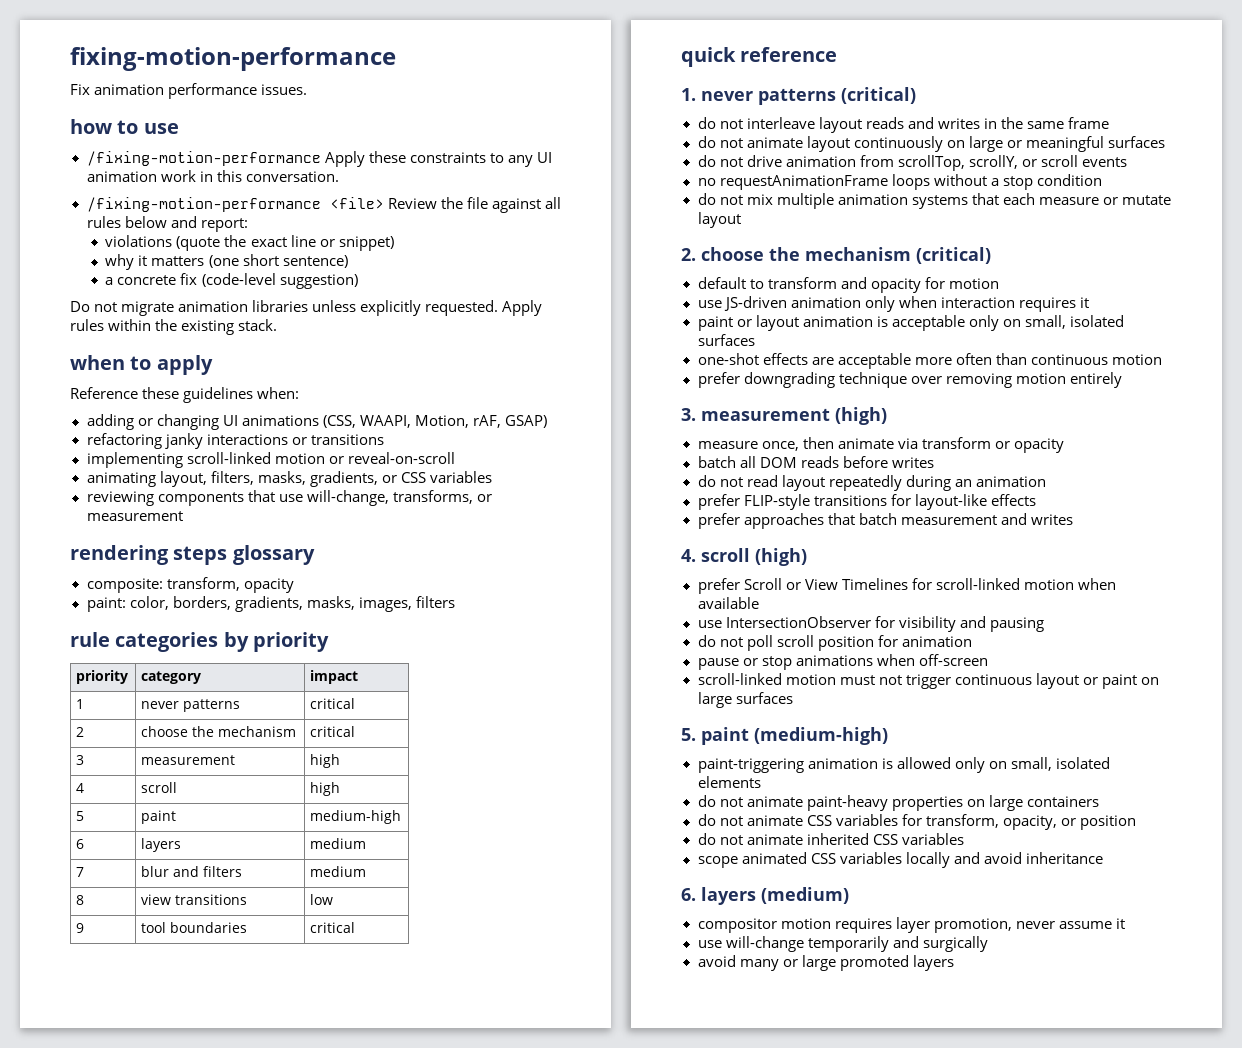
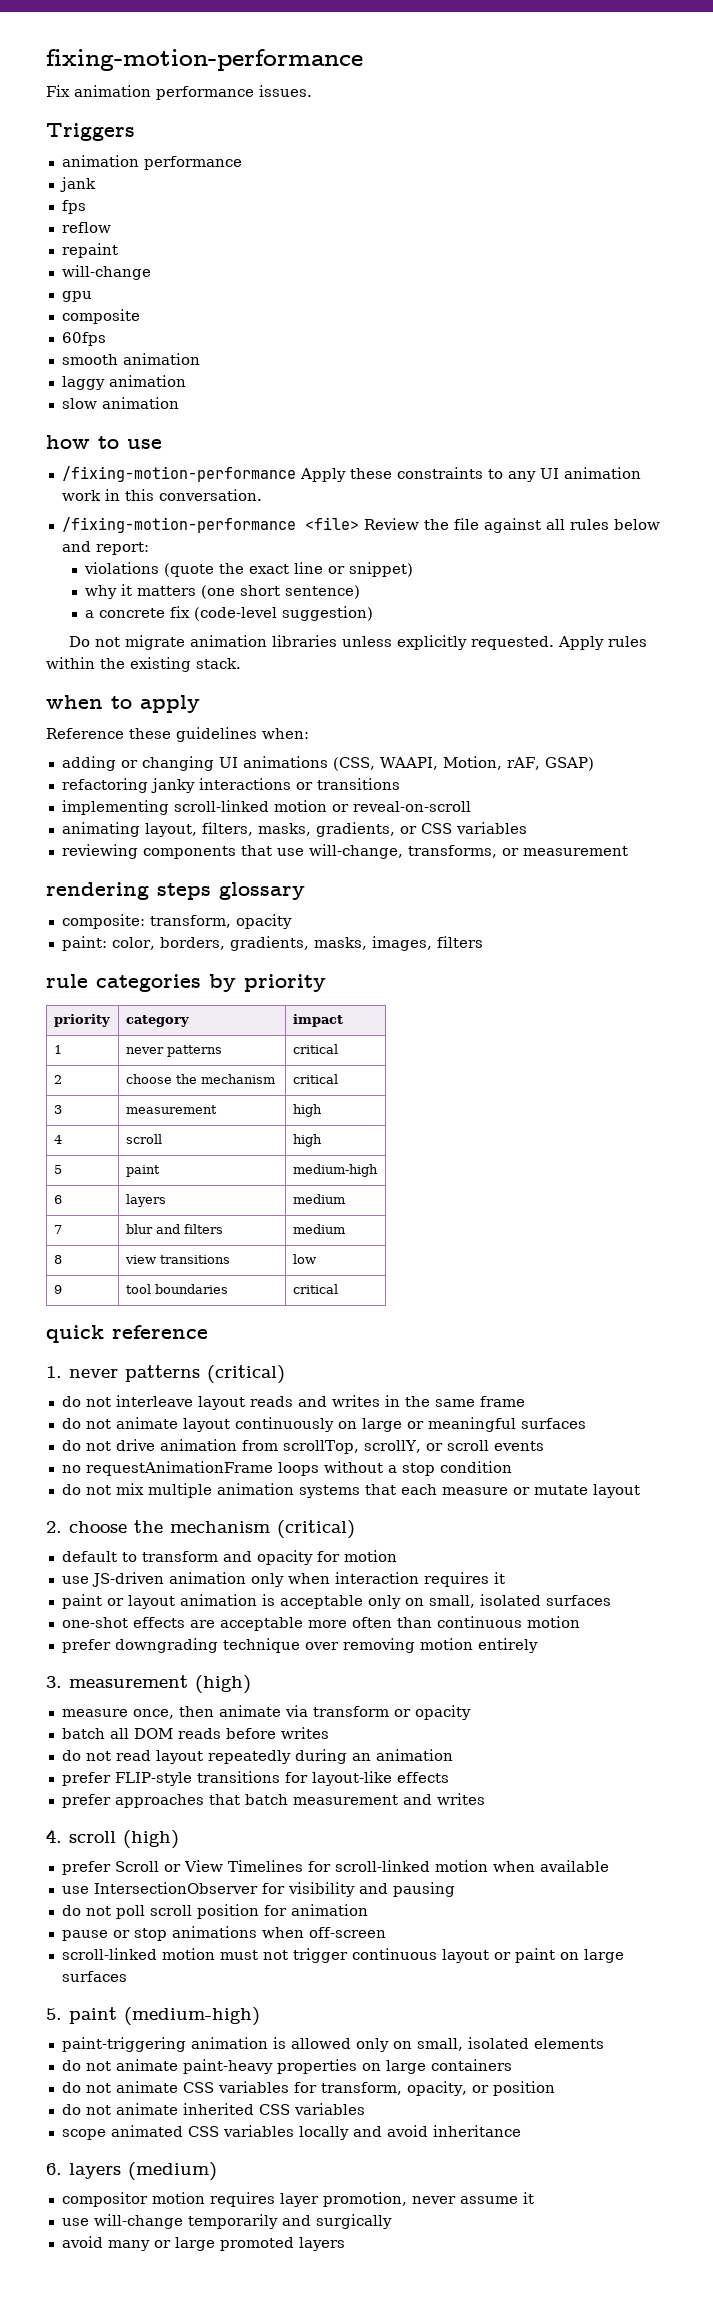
(308, 89) none -> [46,123,135,141] [61,155,242,170] [59,177,96,192] [61,200,86,214] [61,222,111,233] [61,243,118,258] [61,265,151,280] [61,291,92,302] [61,309,140,324] [61,332,106,346] [61,353,200,365] [61,375,186,390] [61,397,179,409] // Triggers // animation performance // jank // fps // reflow // repaint // will-change // gpu // composite // 60fps // smooth animation // laggy animation // slow animation

